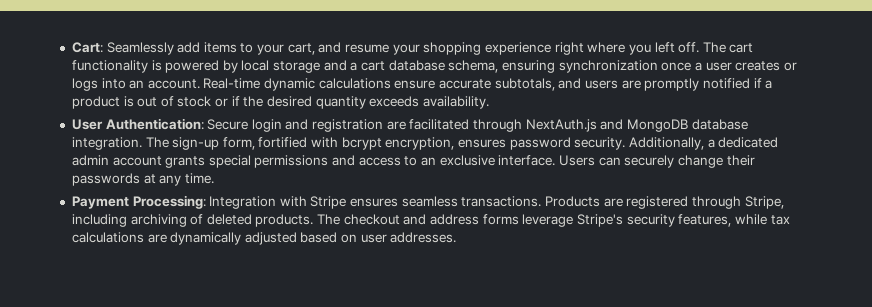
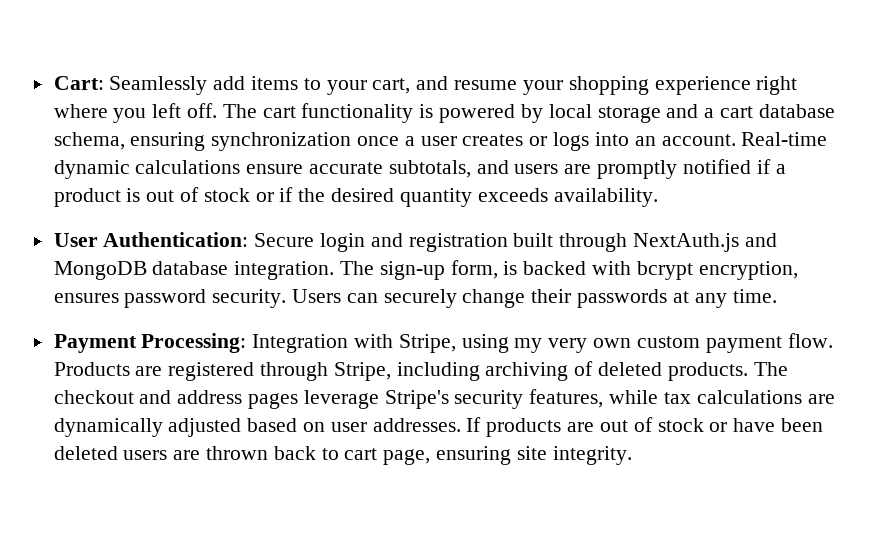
[386,119,470,130] are facilitated -> [513,233,554,247] built
[258,137,308,148] fortified -> [503,261,587,275] is backed
[628,137,779,150] [71,155,556,168] Additionally, a dedicated admin account grants special permissions and access to an exclusive interface. -> (287, 298) none
[310,196,542,209] Stripe ensures seamless transactions. -> [398,333,833,353] Stripe, using my very own custom payment flow.
[482,214,519,225] forms -> [248,393,299,409] pages
(457, 237) none -> [466,417,823,437] [53,446,632,465] If products are out of stock or have been deleted users are thrown back to cart page, ensuring site integrity.

